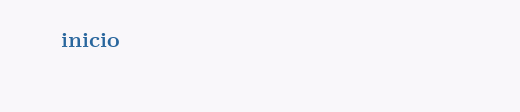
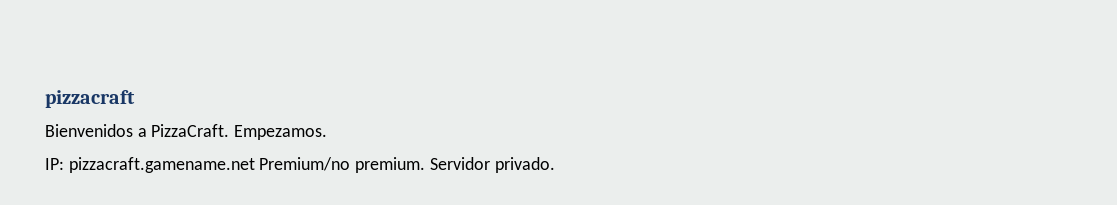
[61,33,120,47] inicio -> [45,90,135,108] [45,124,328,140] [45,157,555,173] pizzacraft // Bienvenidos a PizzaCraft. Empezamos. // IP: pizzacraft.gamename.net Premium/no premium. Servidor privado.

